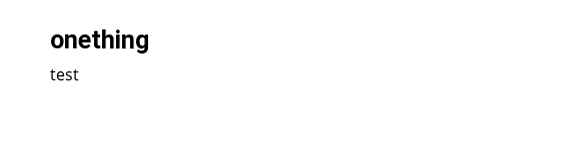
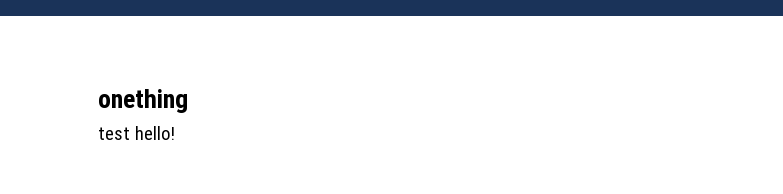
(80, 75) none -> [134,126,175,140] hello!

